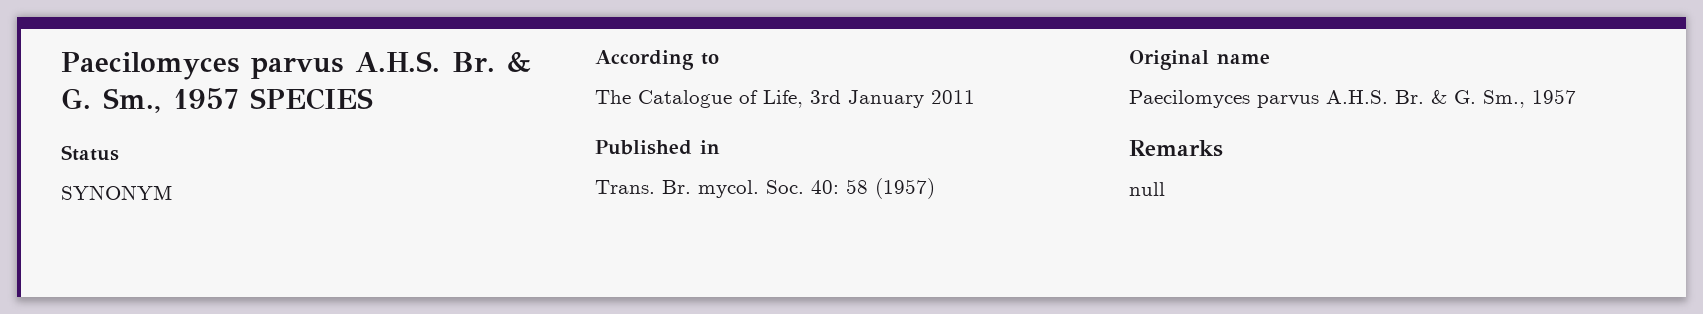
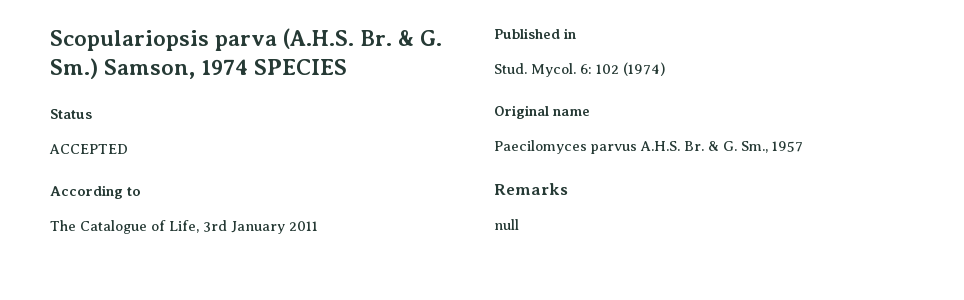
[61,51,531,80] [61,88,238,113] Paecilomyces parvus A.H.S. Br. & G. Sm., 1957 -> [50,28,443,51] [50,58,249,79] Scopulariopsis parva (A.H.S. Br. & G. Sm.) Samson, 1974
[61,185,172,200] SYNONYM -> [49,144,128,154] ACCEPTED
[595,178,935,199] Trans. Br. mycol. Soc. 40: 58 (1957) -> [494,62,665,77] Stud. Mycol. 6: 102 (1974)

